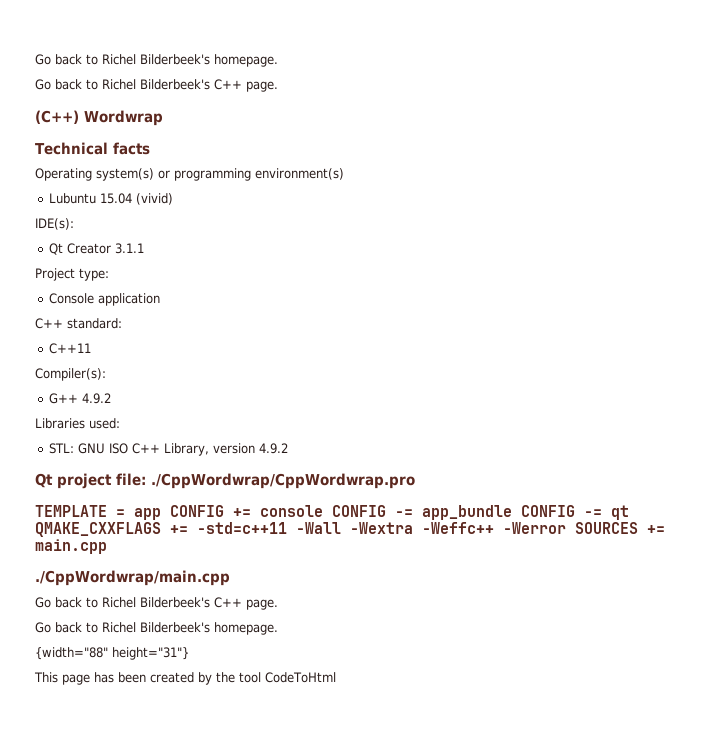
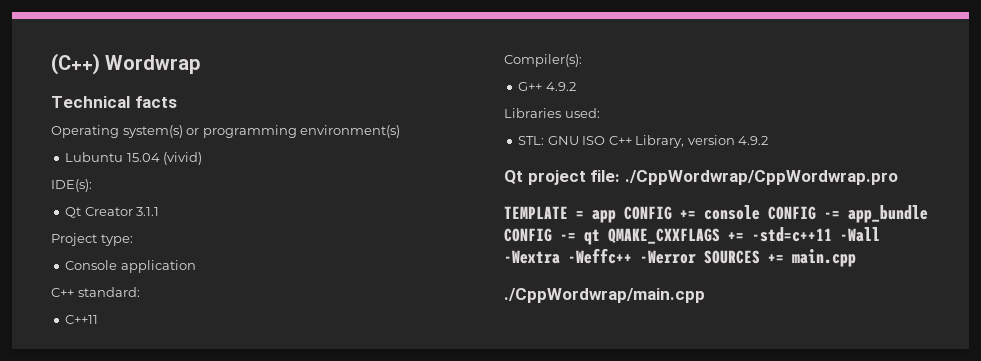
[35,54,278,67] [35,79,278,92] Go back to Richel Bilderbeek's homepage. // Go back to Richel Bilderbeek's C++ page. // -> (51, 64) none
[35,597,278,610] [35,622,278,635] [35,647,189,660] [34,672,336,685] // Go back to Richel Bilderbeek's C++ page. // Go back to Richel Bilderbeek's homepage. // {width="88" height="31"} // This page has been created by the tool CodeToHtml -> (705, 295) none

